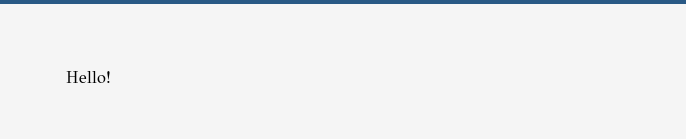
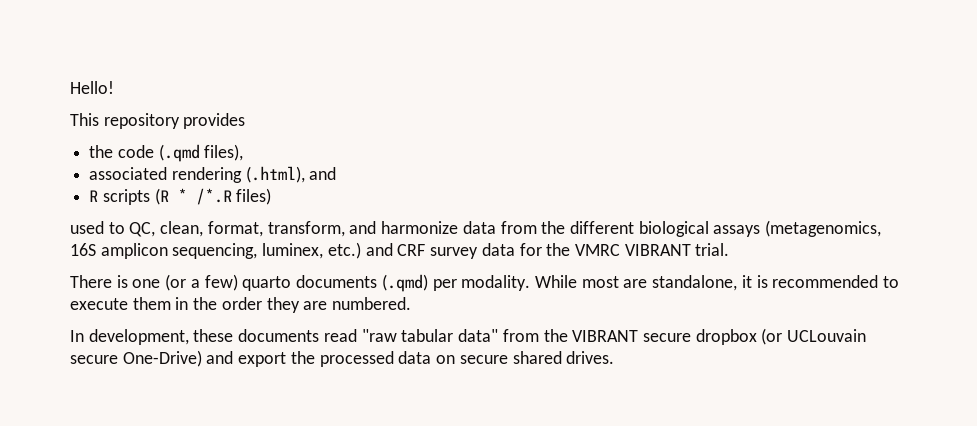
(111, 77) none -> [70,113,246,129] [89,144,244,162] [89,166,337,183] [89,188,272,205] [70,220,882,237] [70,242,730,259] [70,274,900,292] [70,297,412,313] [70,328,867,345] [70,350,615,367] // This repository provides // the code (.qmd files), // associated rendering (.html), and // R scripts (R * /*.R files) // used to QC, clean, format, transform, and harmonize data from the different biological assays (metagenomics, 16S amplicon sequencing, luminex, etc.) and CRF survey data for the VMRC VIBRANT trial. // There is one (or a few) quarto documents (.qmd) per modality. While most are standalone, it is recommended to execute them in the order they are numbered. // In development, these documents read "raw tabular data" from the VIBRANT secure dropbox (or UCLouvain secure One-Drive) and export the processed data on secure shared drives.

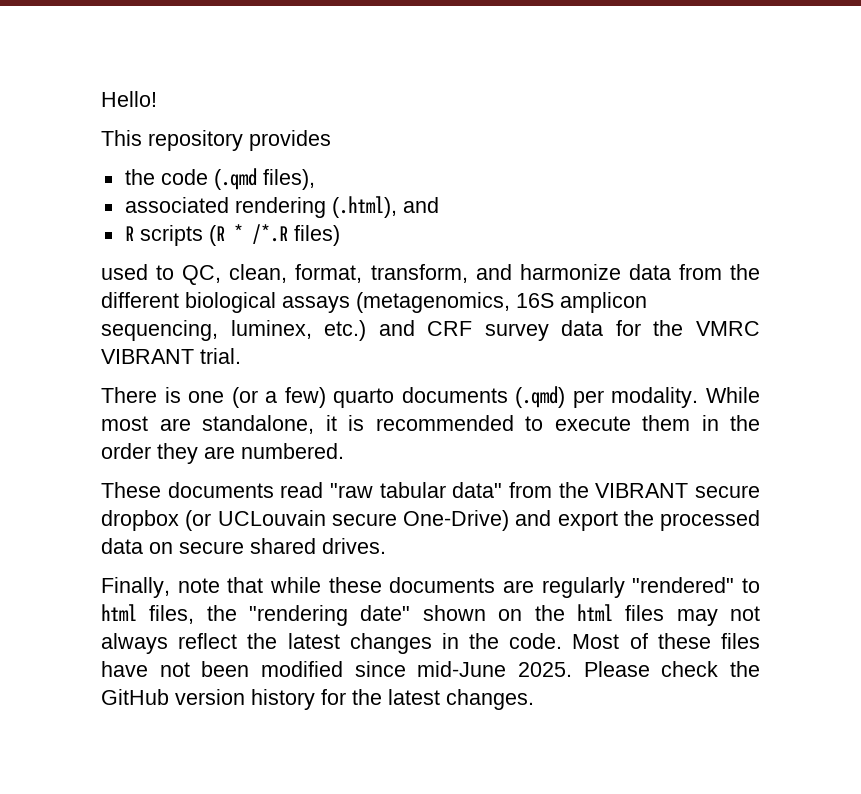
[70,329,234,345] In development, these -> [101,482,161,498] These
(615, 357) none -> [101,577,760,598] [101,604,760,626] [101,633,760,654] [101,661,760,677] [101,689,534,710] // Finally, note that while these documents are regularly "rendered" to html files, the "rendering date" shown on the html files may not always reflect the latest changes in the code. Most of these files have not been modified since mid-June 2025. Please check the GitHub version history for the latest changes.

